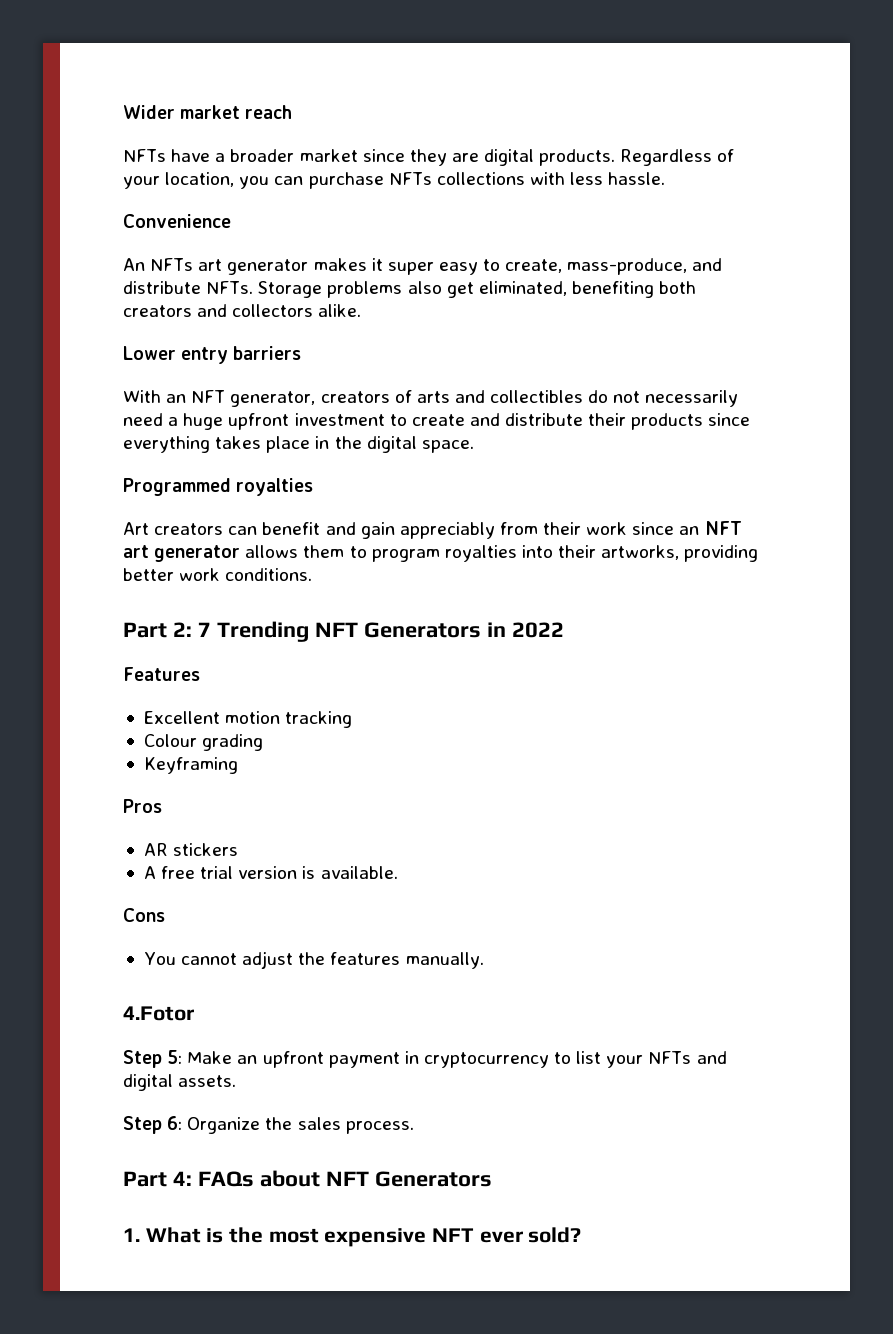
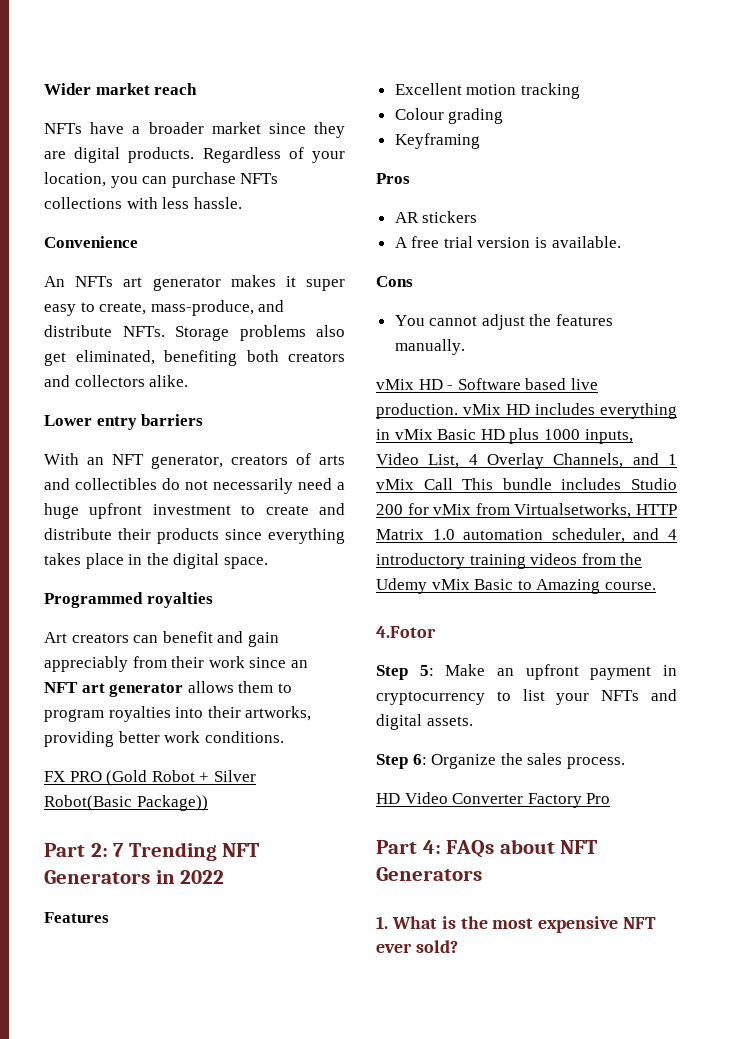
(313, 574) none -> [44,770,256,786] [44,795,208,811] // FX PRO (Gold Robot + Silver Robot(Basic Package))
(484, 960) none -> [376,378,598,390] [376,403,677,419] [376,428,633,444] [376,453,677,469] [376,478,677,490] [376,503,677,518] [376,528,677,543] [376,553,643,569] [376,578,656,594] // vMix HD - Software based live production. vMix HD includes everything in vMix Basic HD plus 1000 inputs, Video List, 4 Overlay Channels, and 1 vMix Call This bundle includes Studio 200 for vMix from Virtualsetworks, HTTP Matrix 1.0 automation scheduler, and 4 introductory training videos from the Udemy vMix Basic to Amazing course.
(414, 1127) none -> [376,792,611,808] // HD Video Converter Factory Pro

